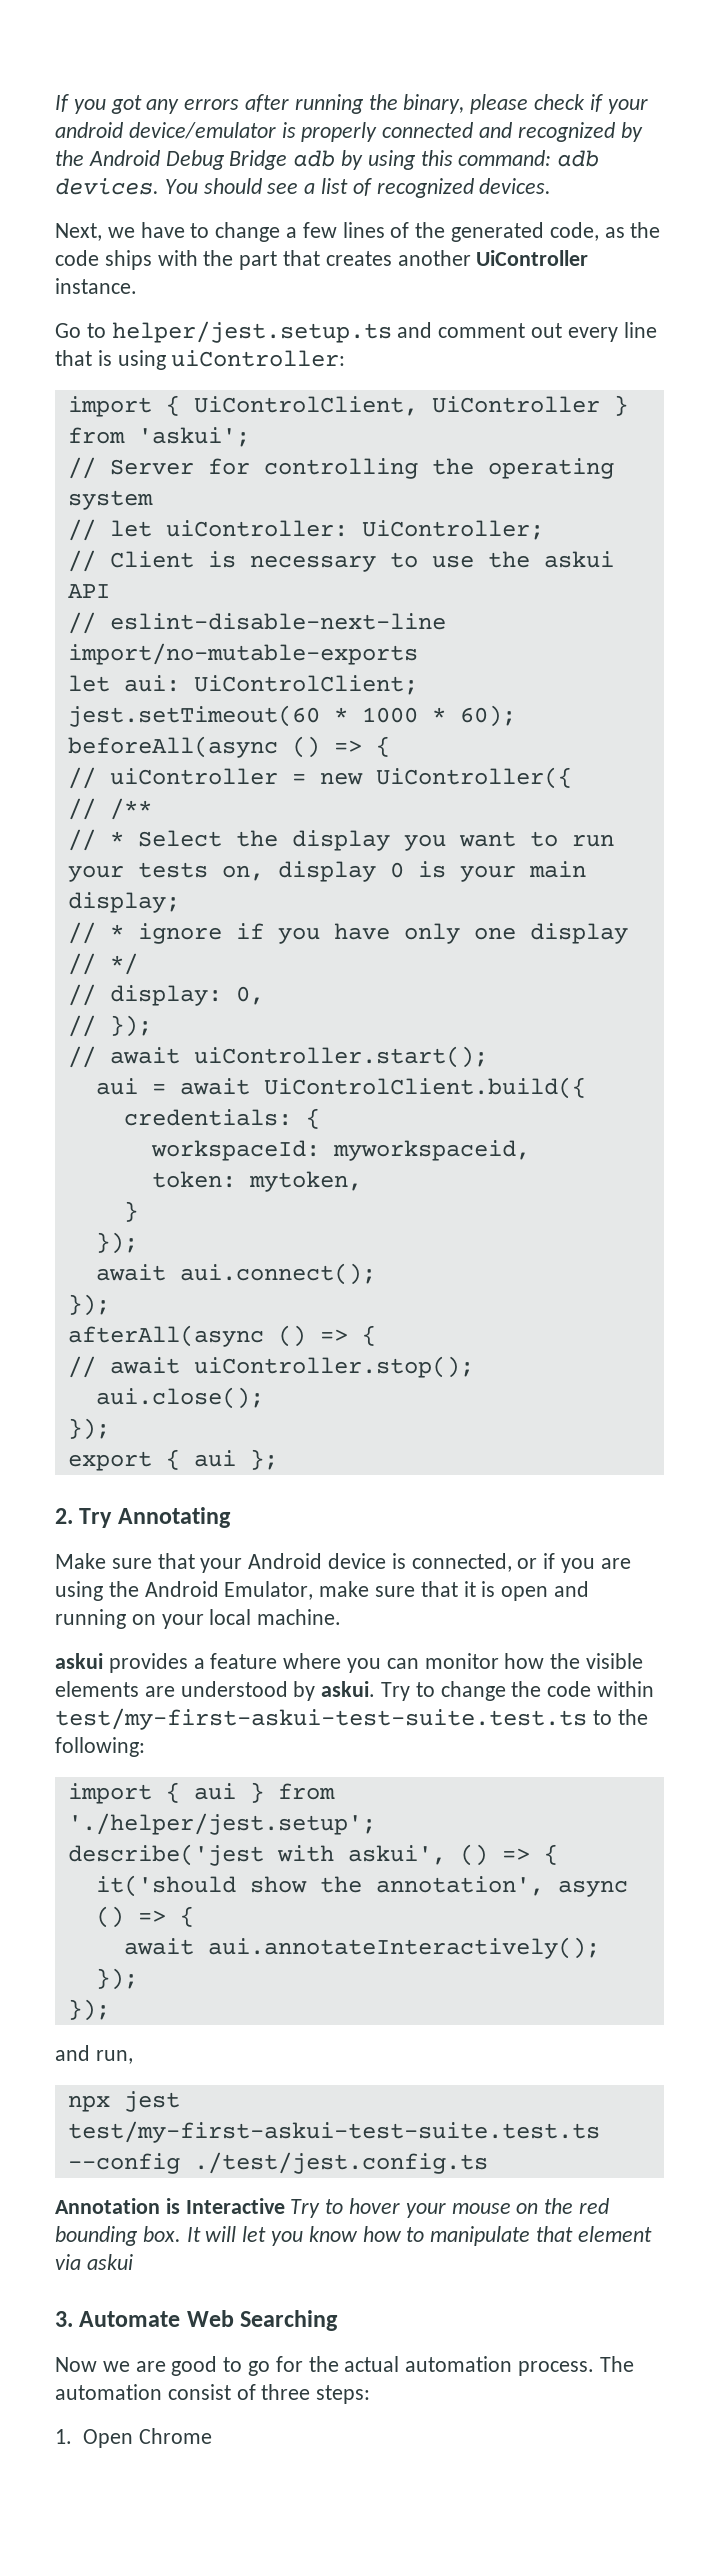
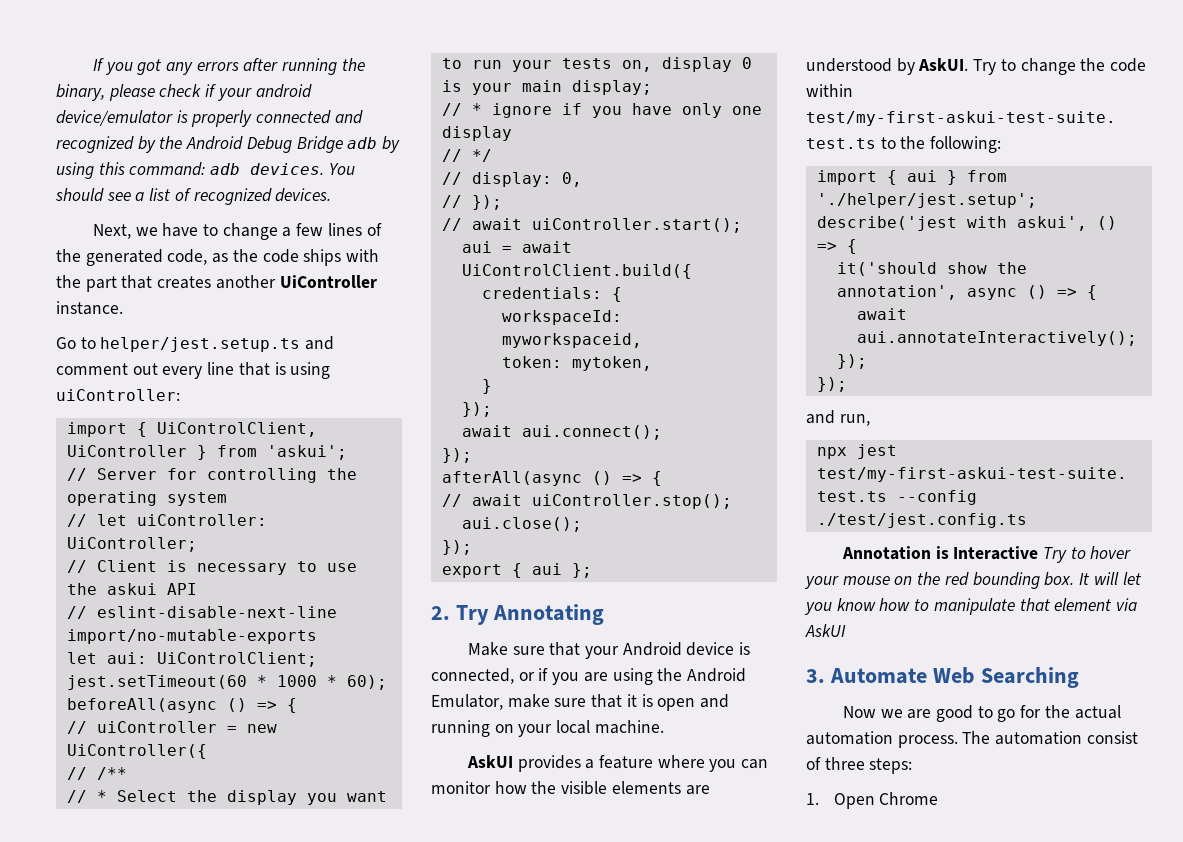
[55,1653,103,1669] askui -> [466,755,513,768] AskUI
[321,1681,376,1697] askui. -> [918,58,969,71] AskUI.
[86,2254,133,2270] askui -> [805,624,846,637] AskUI

